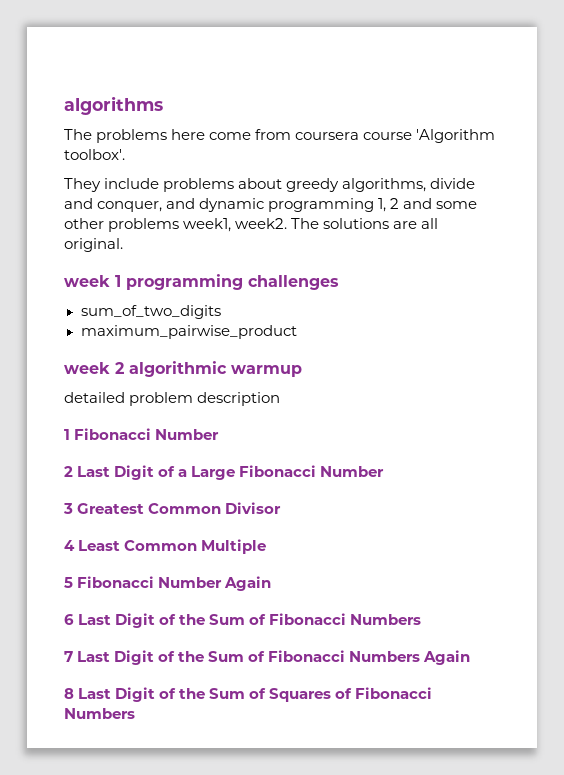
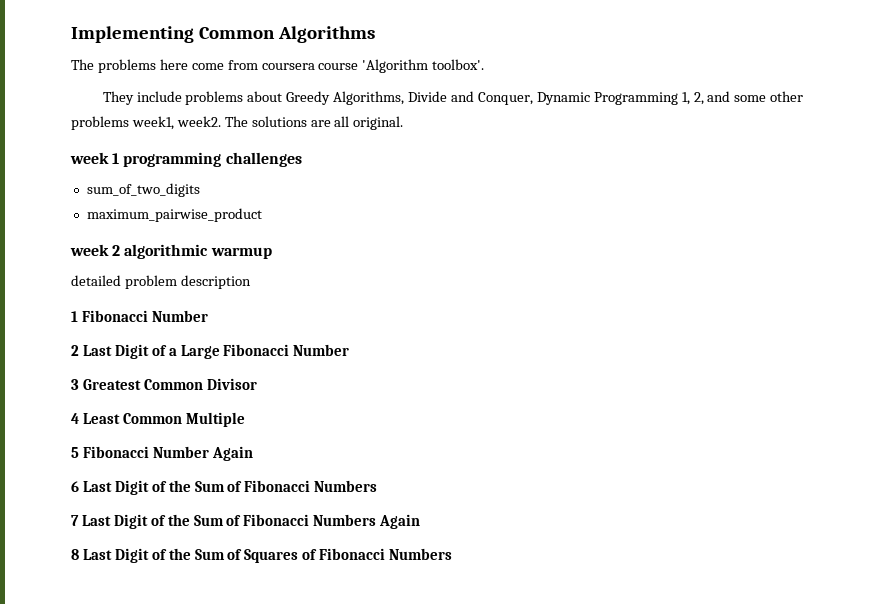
[64,96,163,115] algorithms -> [71,26,375,43] Implementing Common Algorithms
[286,178,476,192] [64,198,400,212] greedy algorithms, divide and conquer, and dynamic programming 1, 2 -> [286,91,704,105] Greedy Algorithms, Divide and Conquer, Dynamic Programming 1, 2,

